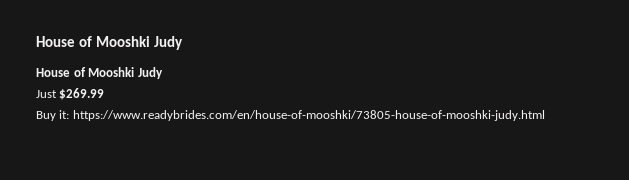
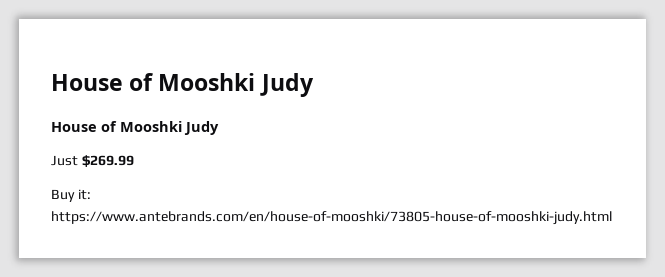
[72,110,545,121] https://www.readybrides.com/en/house-of-mooshki/73805-house-of-mooshki-judy.html -> [51,211,612,225] https://www.antebrands.com/en/house-of-mooshki/73805-house-of-mooshki-judy.html

